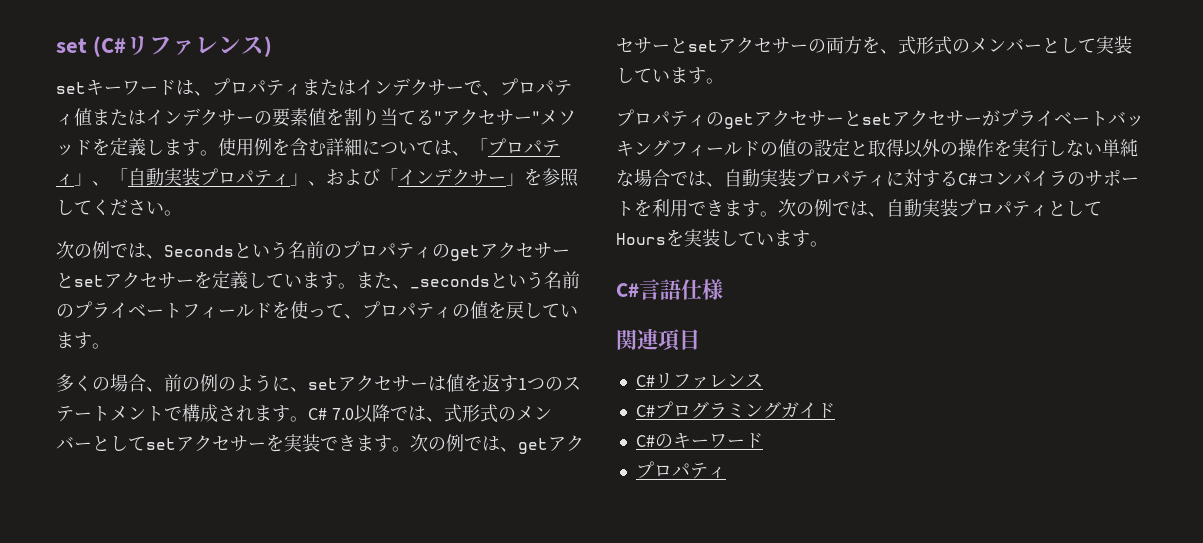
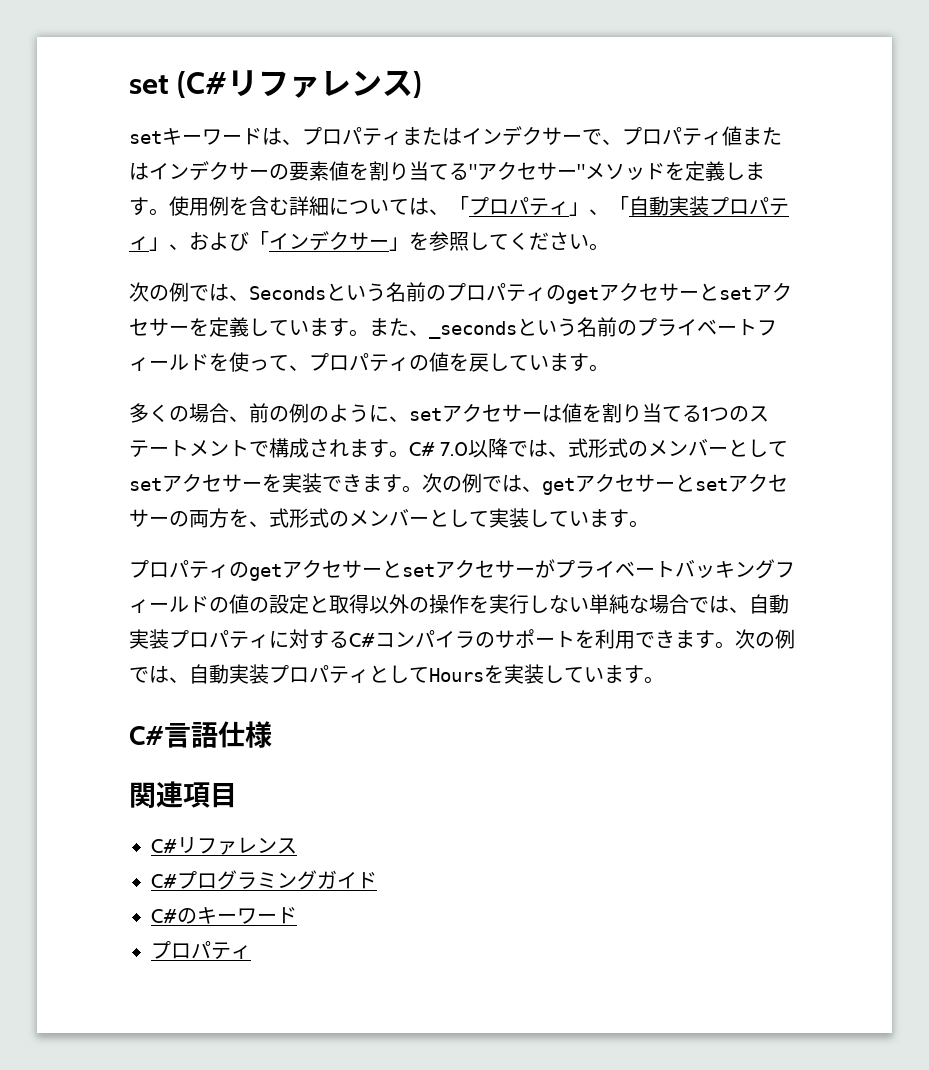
[482,374,518,392] 返す -> [602,403,702,423] 割り当てる

